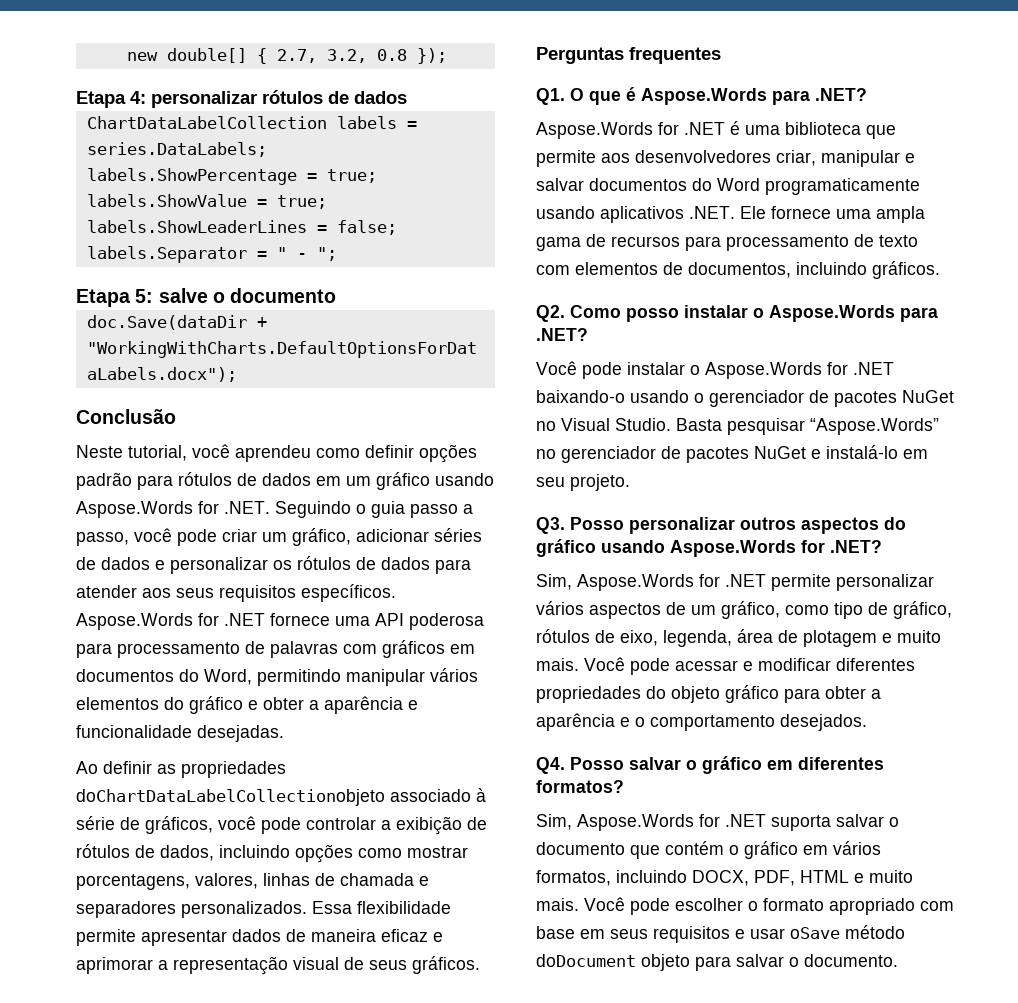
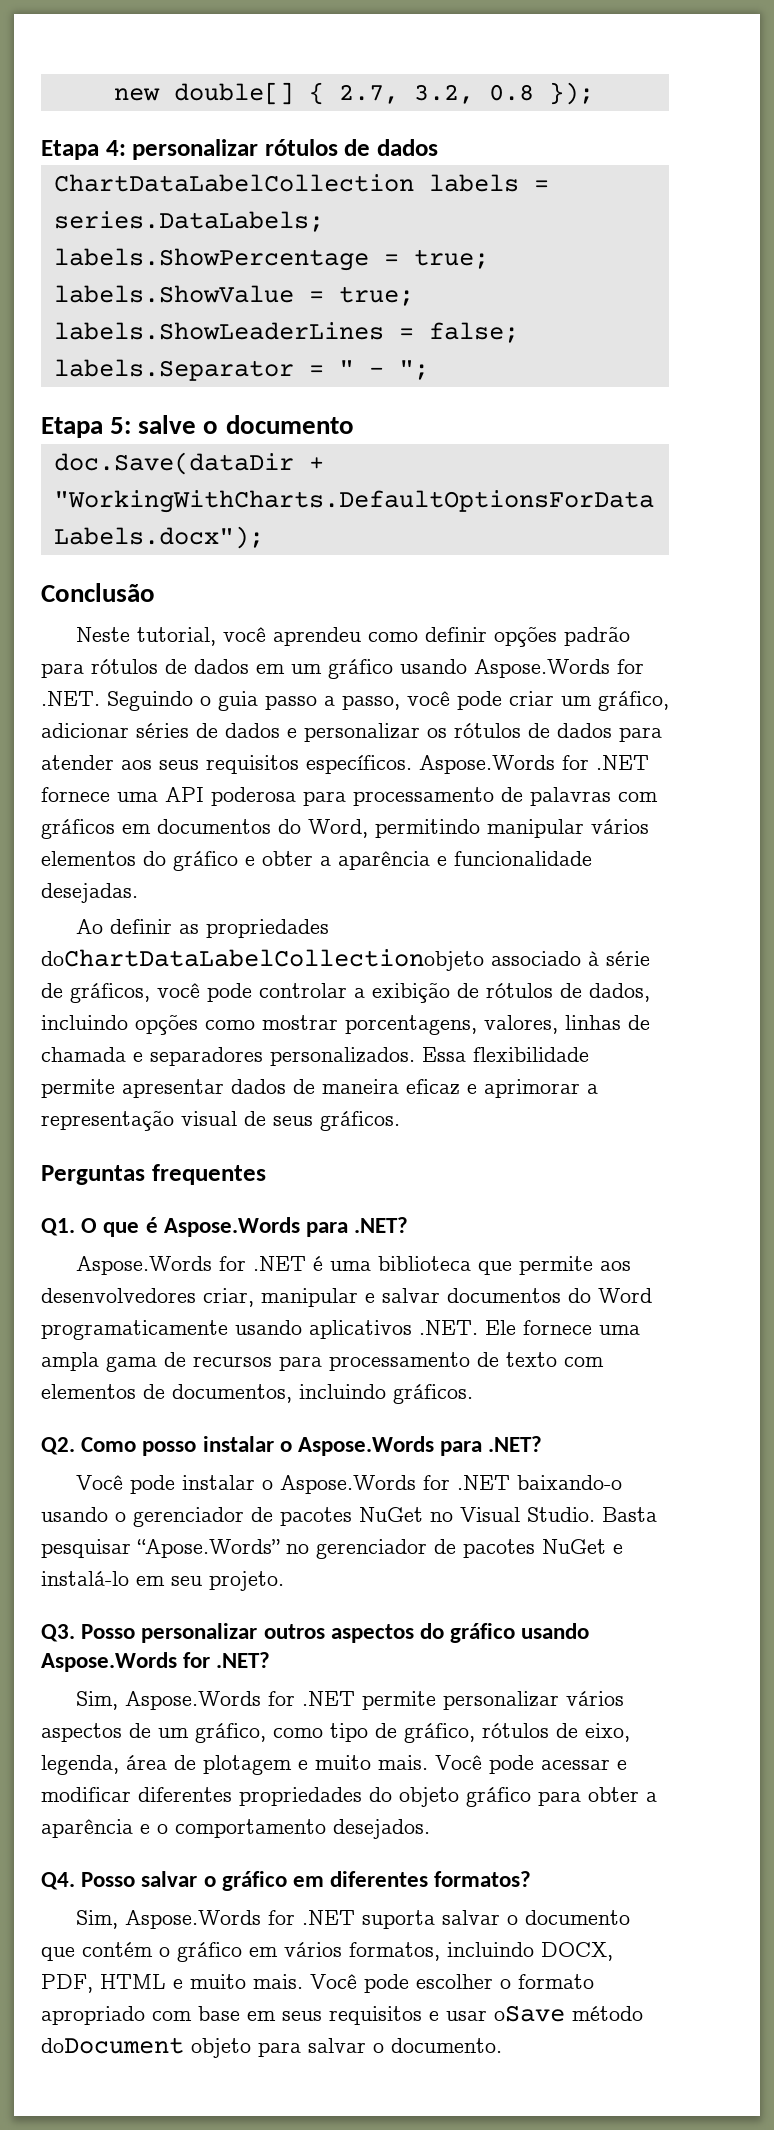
[810,418,939,435] “Aspose.Words” -> [137,1539,280,1558] “Apose.Words”

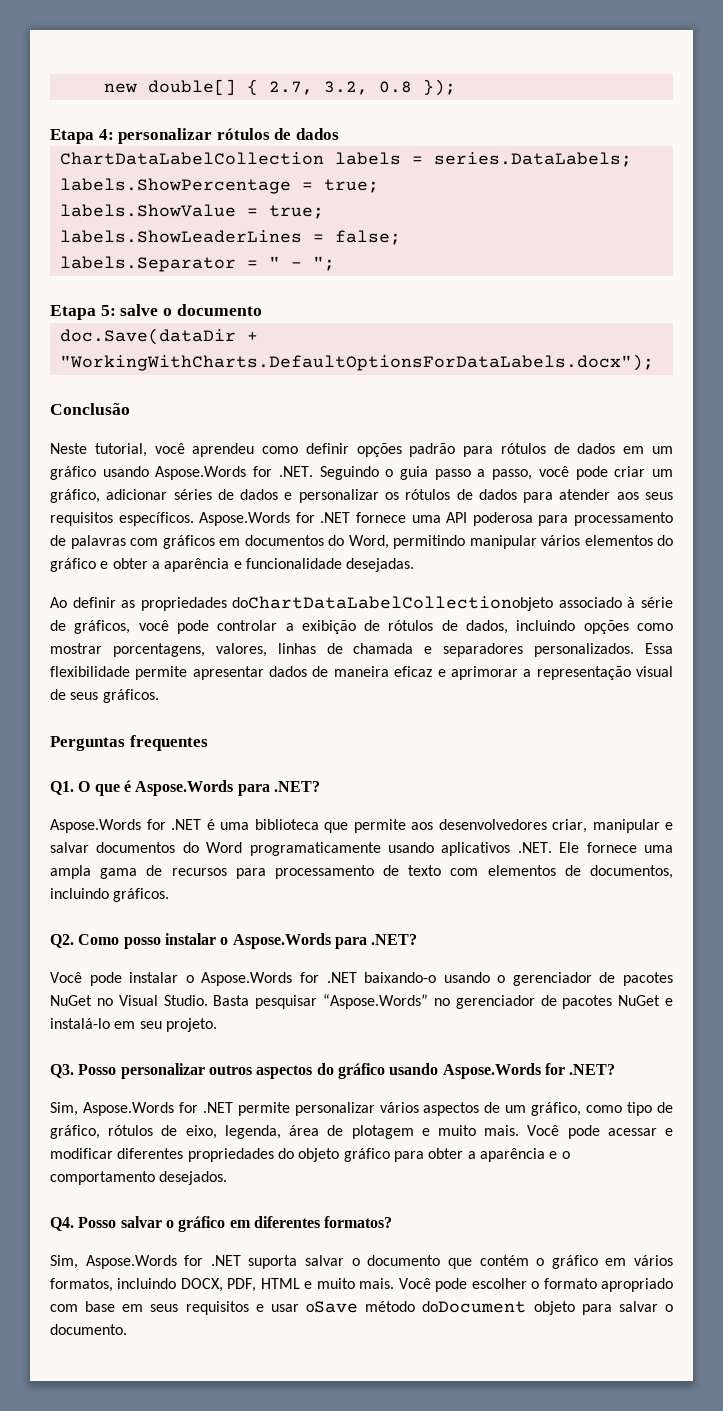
[137,1539,280,1558] “Apose.Words” -> [323,994,428,1009] “Aspose.Words”

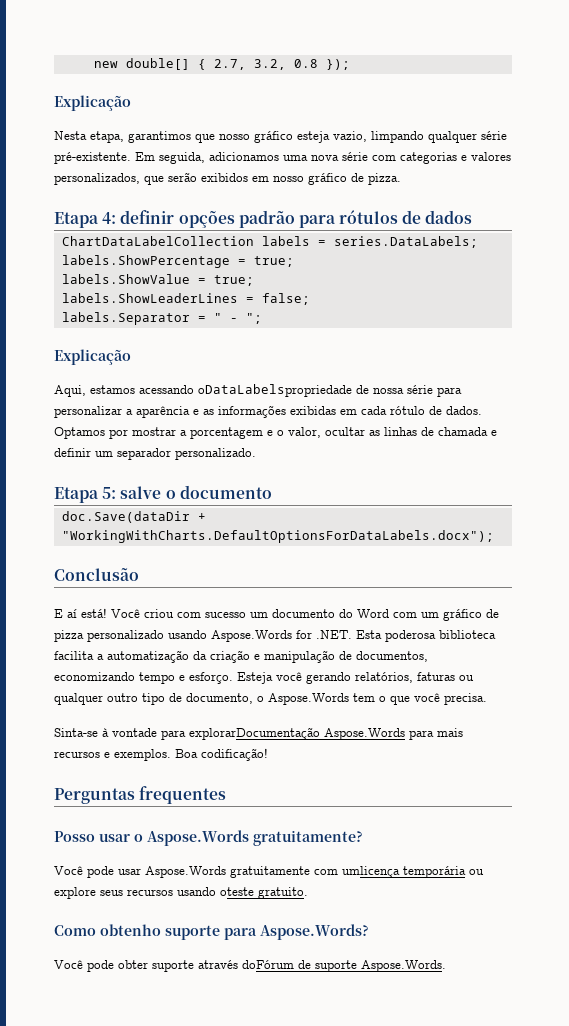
[50,128,213,144] Etapa 4: personalizar -> [54,95,131,111] [54,131,507,143] [54,152,511,164] [54,172,401,185] [54,210,336,228] Explicação // Nesta etapa, garantimos que nosso gráfico esteja vazio, limpando qualquer série pré-existente. Em seguida, adicionamos uma nova série com categorias e valores personalizados, que serão exibidos em nosso gráfico de pizza. // Etapa 4: definir opções padrão para
(335, 263) none -> [54,349,131,365] [54,384,462,397] [54,405,482,418] [54,427,497,439] [54,448,256,460] // Explicação // Aqui, estamos acessando oDataLabelspropriedade de nossa série para personalizar a aparência e as informações exibidas em cada rótulo de dados. Optamos por mostrar a porcentagem e o valor, ocultar as linhas de chamada e definir um separador personalizado.
[50,443,673,457] [50,466,673,480] [50,489,673,503] [50,512,674,526] [50,535,673,549] [50,558,415,572] [50,596,673,611] [50,620,673,634] [50,643,674,657] [50,666,674,680] [50,689,159,703] [50,735,208,751] [50,780,320,796] [50,819,673,833] [50,842,674,856] [50,865,673,879] [50,888,170,902] [50,933,418,949] [50,972,673,986] [50,994,673,1009] [50,1018,217,1032] [50,1063,616,1079] [50,1102,673,1116] [50,1125,673,1139] [50,1148,570,1162] [50,1171,228,1185] [50,1216,393,1232] [50,1255,674,1269] [50,1278,673,1292] [50,1301,673,1315] [50,1324,127,1335] Neste tutorial, você aprendeu como definir opções padrão para rótulos de dados em um gráfico usando Aspose.Words for .NET. Seguindo o guia passo a passo, você pode criar um gráfico, adicionar séries de dados e personalizar os rótulos de dados para atender aos seus requisitos específicos. Aspose.Words for .NET fornece uma API poderosa para processamento de palavras com gráficos em documentos do Word, permitindo manipular vários elementos do gráfico e obter a aparência e funcionalidade desejadas. // Ao definir as propriedades doChartDataLabelCollectionobjeto associado à série de gráficos, você pode controlar a exibição de rótulos de dados, incluindo opções como mostrar porcentagens, valores, linhas de chamada e separadores personalizados. Essa flexibilidade permite apresentar dados de maneira eficaz e aprimorar a representação visual de seus gráficos. // Perguntas frequentes // Q1. O que é Aspose.Words para .NET? // Aspose.Words for .NET é uma biblioteca que permite aos desenvolvedores criar, manipular e salvar documentos do Word programaticamente usando aplicativos .NET. Ele fornece uma ampla gama de recursos para processamento de texto com elementos de documentos, incluindo gráficos. // Q2. Como posso instalar o Aspose.Words para .NET? // Você pode instalar o Aspose.Words for .NET baixando-o usando o gerenciador de pacotes NuGet no Visual Studio. Basta pesquisar “Aspose.Words” no gerenciador de pacotes NuGet e instalá-lo em seu projeto. // Q3. Posso personalizar outros aspectos do gráfico usando Aspose.Words for .NET? // Sim, Aspose.Words for .NET permite personalizar vários aspectos de um gráfico, como tipo de gráfico, rótulos de eixo, legenda, área de plotagem e muito mais. Você pode acessar e modificar diferentes propriedades do objeto gráfico para obter a aparência e o comportamento desejados. // Q4. Posso salvar o gráfico em diferentes formatos? // Sim, Aspose.Words for .NET suporta salvar o documento que contém o gráfico em vários formatos, incluindo DOCX, PDF, HTML e muito mais. Você pode escolher o formato apropriado com base em seus requisitos e usar oSave método doDocument objeto para salvar o documento. -> [54,608,499,621] [54,630,496,642] [54,650,428,663] [54,672,474,684] [54,693,487,705] [54,727,463,740] [54,748,268,761] [54,786,227,804] [54,830,363,846] [54,866,484,878] [54,887,308,899] [54,924,369,940] [54,960,446,972] E aí está! Você criou com sucesso um documento do Word com um gráfico de pizza personalizado usando Aspose.Words for .NET. Esta poderosa biblioteca facilita a automatização da criação e manipulação de documentos, economizando tempo e esforço. Esteja você gerando relatórios, faturas ou qualquer outro tipo de documento, o Aspose.Words tem o que você precisa. // Sinta-se à vontade para explorarDocumentação Aspose.Words para mais recursos e exemplos. Boa codificação! // Perguntas frequentes // Posso usar o Aspose.Words gratuitamente? // Você pode usar Aspose.Words gratuitamente com umlicença temporária ou explore seus recursos usando oteste gratuito. // Como obtenho suporte para Aspose.Words? // Você pode obter suporte através doFórum de suporte Aspose.Words.

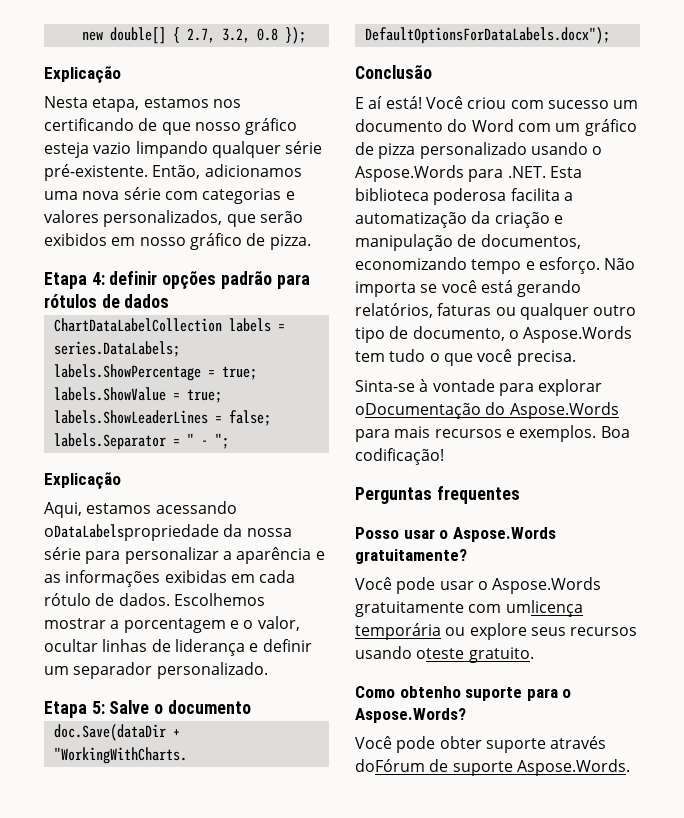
[128,131,191,143] garantimos -> [143,97,241,108] [44,118,158,131] estamos nos certificando de
[333,131,367,142] vazio, -> [93,142,132,154] vazio
[135,152,205,164] Em seguida, -> [152,165,201,179] Então,
[356,385,369,394] de -> [223,524,243,537] da
[54,427,128,439] Optamos por -> [173,593,265,606] Escolhemos
[369,430,380,436] as -> (98, 645) none
[438,427,488,436] chamada -> [174,639,245,656] liderança
[120,486,162,499] salve -> [109,700,150,714] Salve
[211,630,496,642] Aspose.Words for .NET. Esta poderosa biblioteca -> [592,146,603,155] [355,165,582,182] [355,188,507,205] o Aspose.Words para .NET. Esta biblioteca poderosa
[237,672,302,684] Esteja você -> [604,258,636,270] [355,280,513,297] Não importa se você está
(375, 697) none -> [389,349,426,362] tudo
[189,727,320,740] explorarDocumentação -> [538,379,603,396] [355,402,506,419] explorar oDocumentação do
(141, 871) none -> [477,581,488,590] o
(257, 934) none -> [562,689,572,698] o

